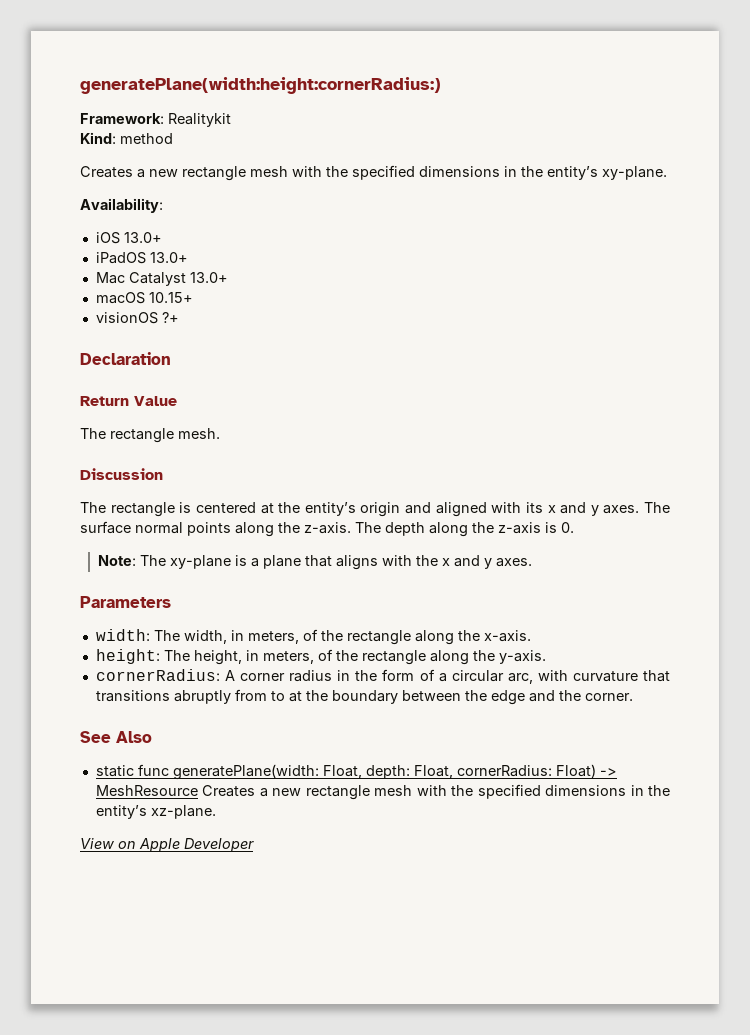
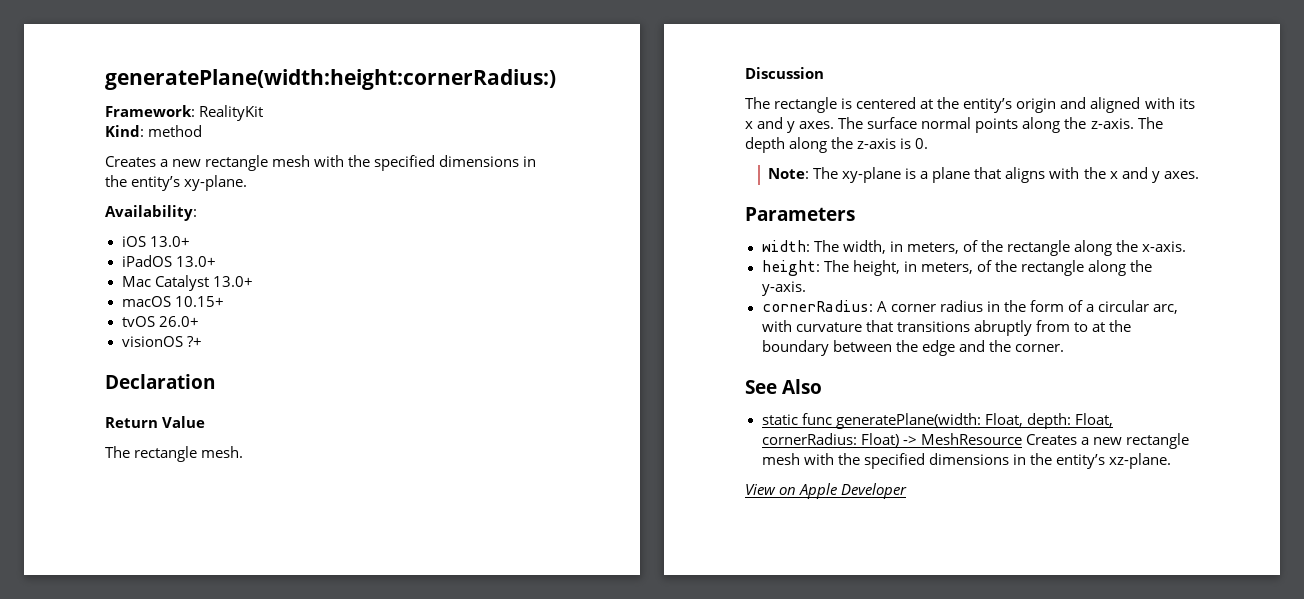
[168,113,231,127] Realitykit -> [199,105,264,121] RealityKit
(193, 297) none -> [121,316,199,327] // tvOS 26.0+

